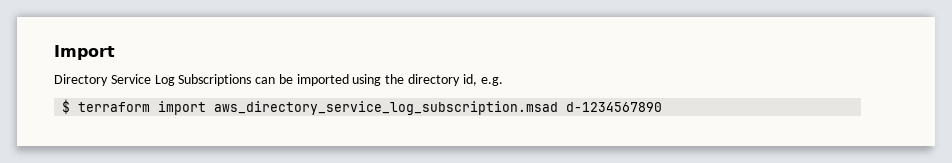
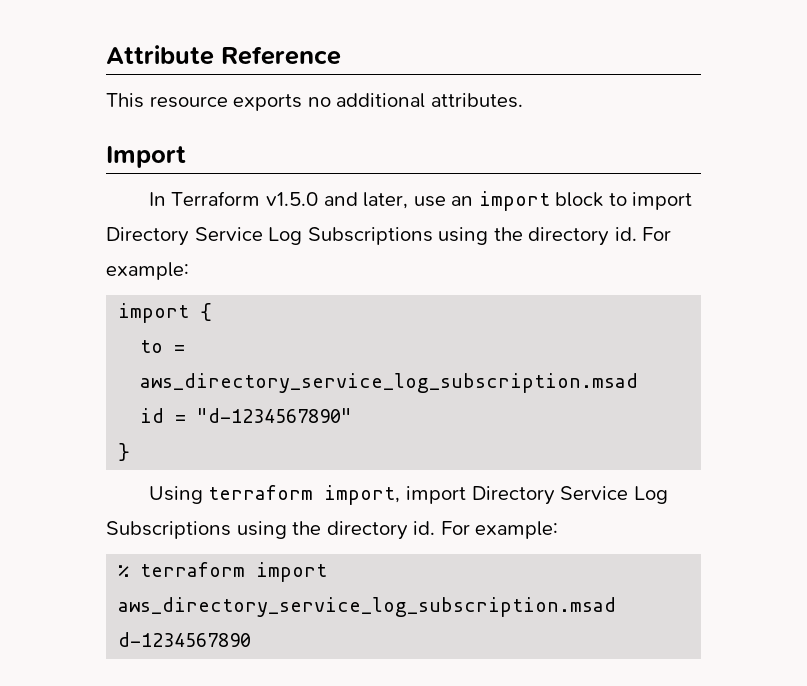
[54,45,115,60] [54,74,503,86] [62,99,71,114] Import // Directory Service Log Subscriptions can be imported using the directory id, e.g. // $ -> [106,45,341,65] [106,93,523,111] [106,146,186,168] [148,191,693,211] [106,227,672,246] [106,262,189,280] [118,303,213,323] [140,340,186,353] [140,373,639,393] [140,408,353,423] [118,443,131,461] [148,485,668,505] [106,521,559,540] [118,565,130,577] Attribute Reference // This resource exports no additional attributes. // Import // In Terraform v1.5.0 and later, use an import block to import Directory Service Log Subscriptions using the directory id. For example: // import { // to = aws_directory_service_log_subscription.msad // id = "d-1234567890" // } // Using terraform import, import Directory Service Log Subscriptions using the directory id. For example: // %

